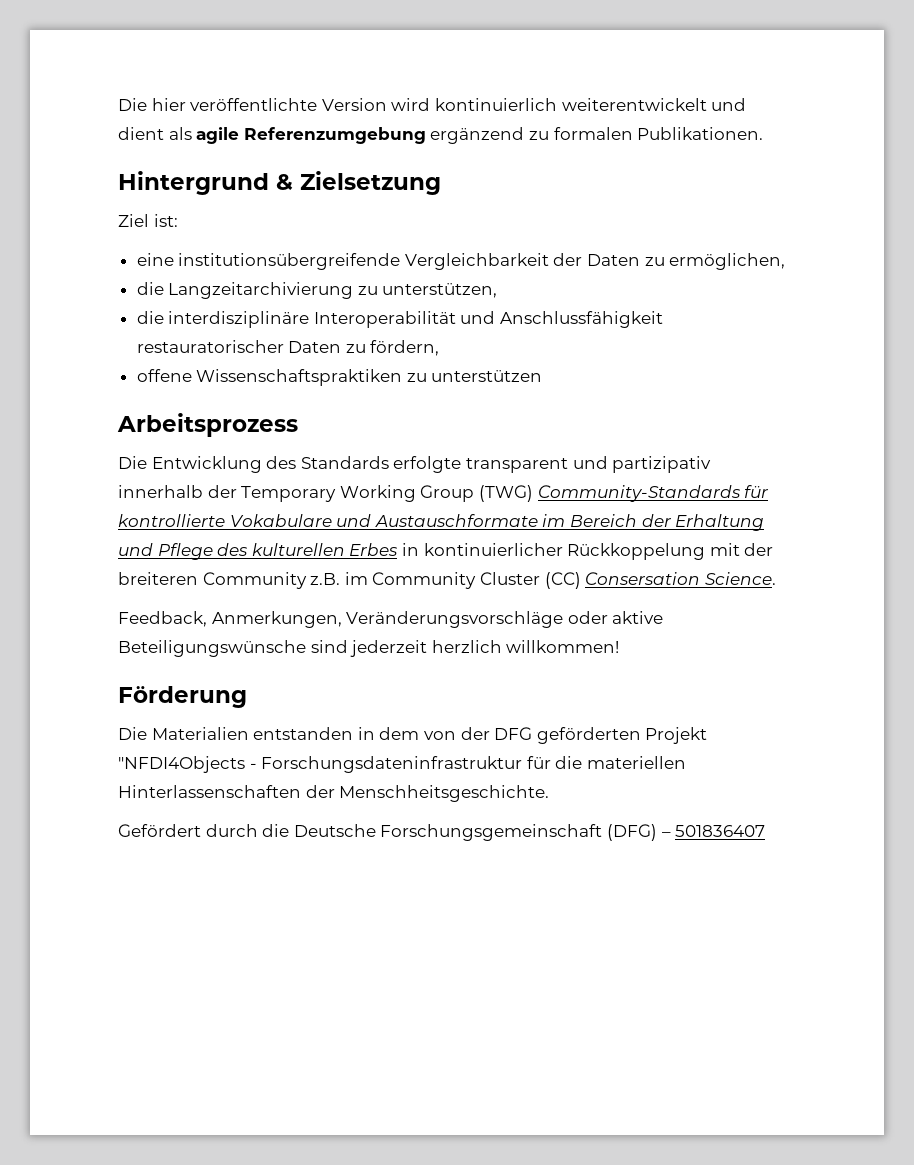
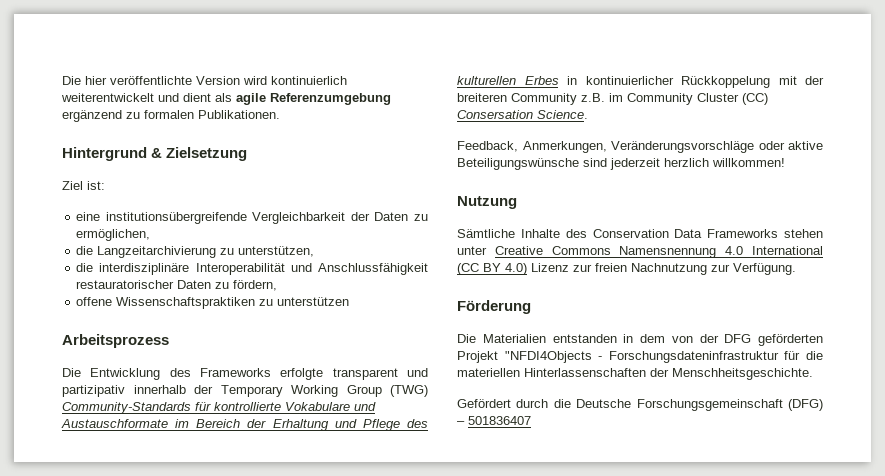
[300,456,389,469] Standards -> [200,368,271,377] Frameworks
(620, 646) none -> [457,196,517,209] [457,229,823,238] [457,246,823,258] [457,263,796,275] // Nutzung // Sämtliche Inhalte des Conservation Data Frameworks stehen unter Creative Commons Namensnennung 4.0 International (CC BY 4.0) Lizenz zur freien Nachnutzung zur Verfügung.

